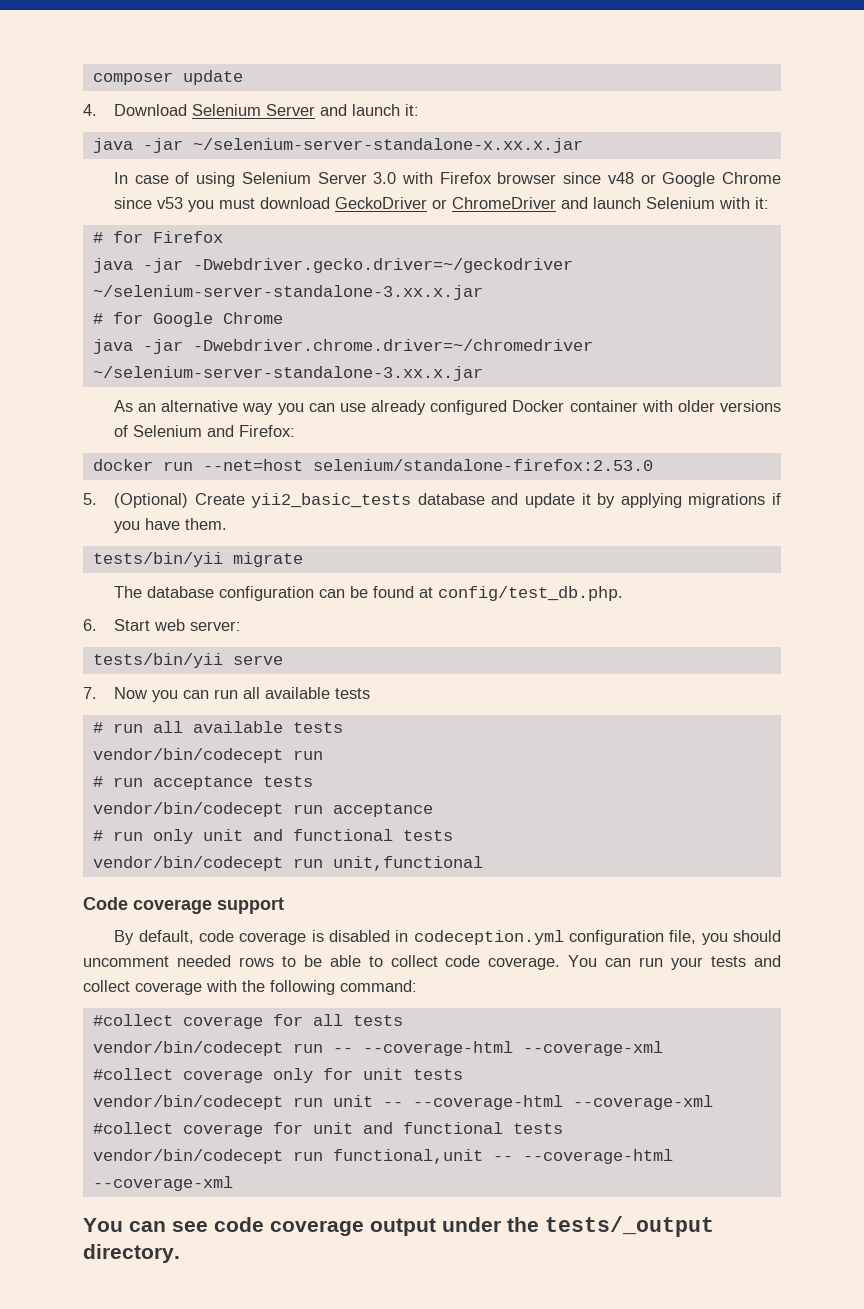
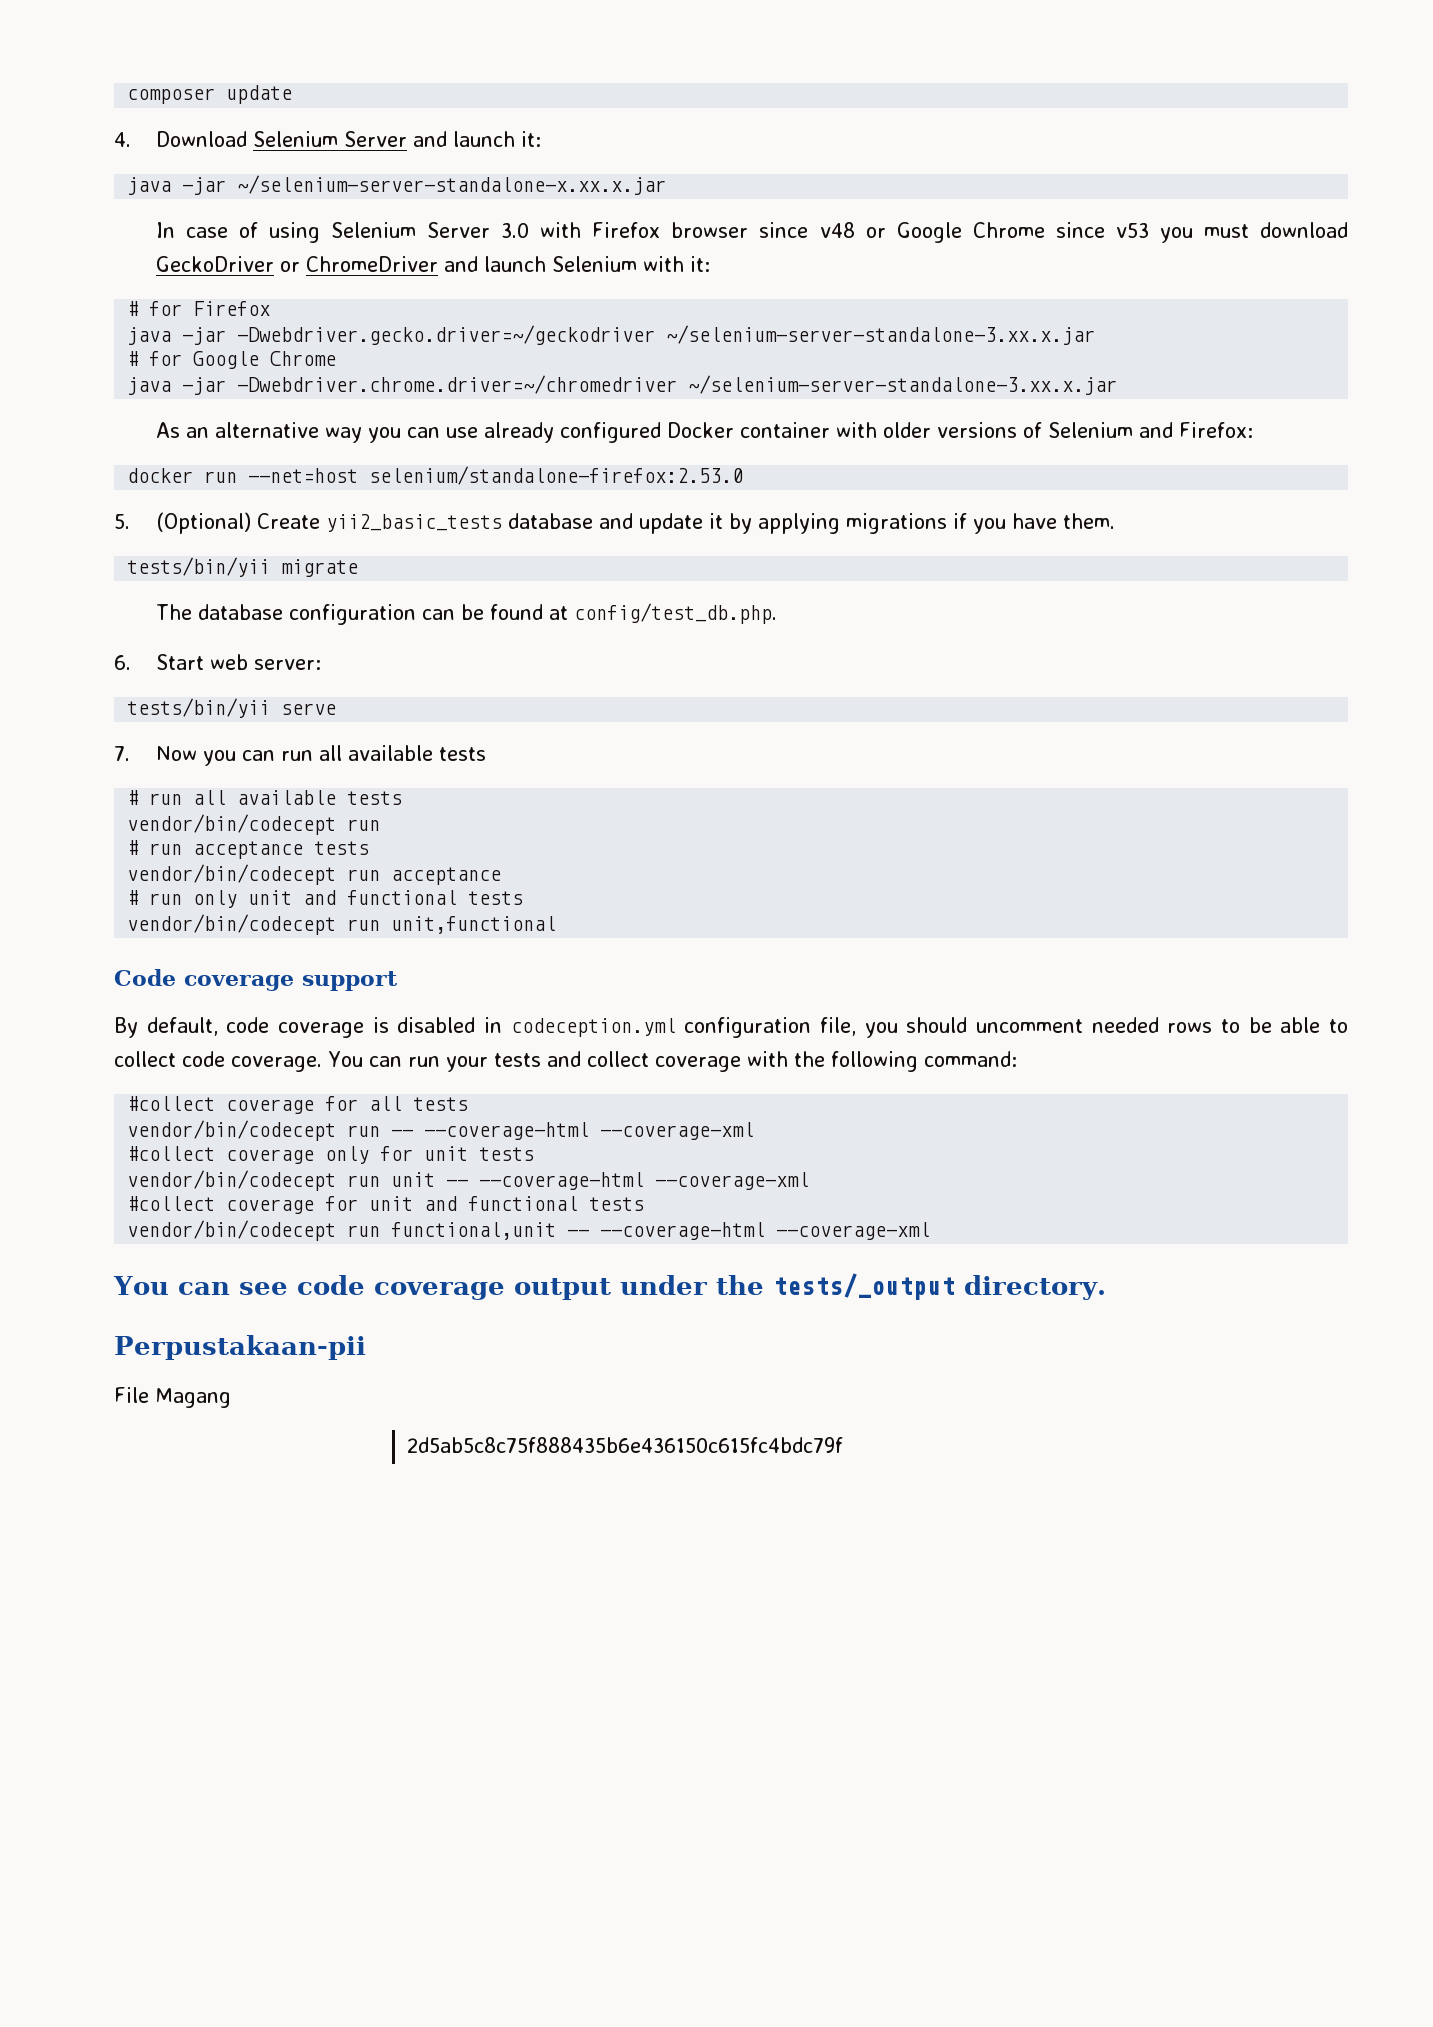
(180, 1253) none -> [114,1335,366,1360] [114,1387,231,1408] [406,1437,843,1453] // Perpustakaan-pii // File Magang // 2d5ab5c8c75f888435b6e436150c615fc4bdc79f

